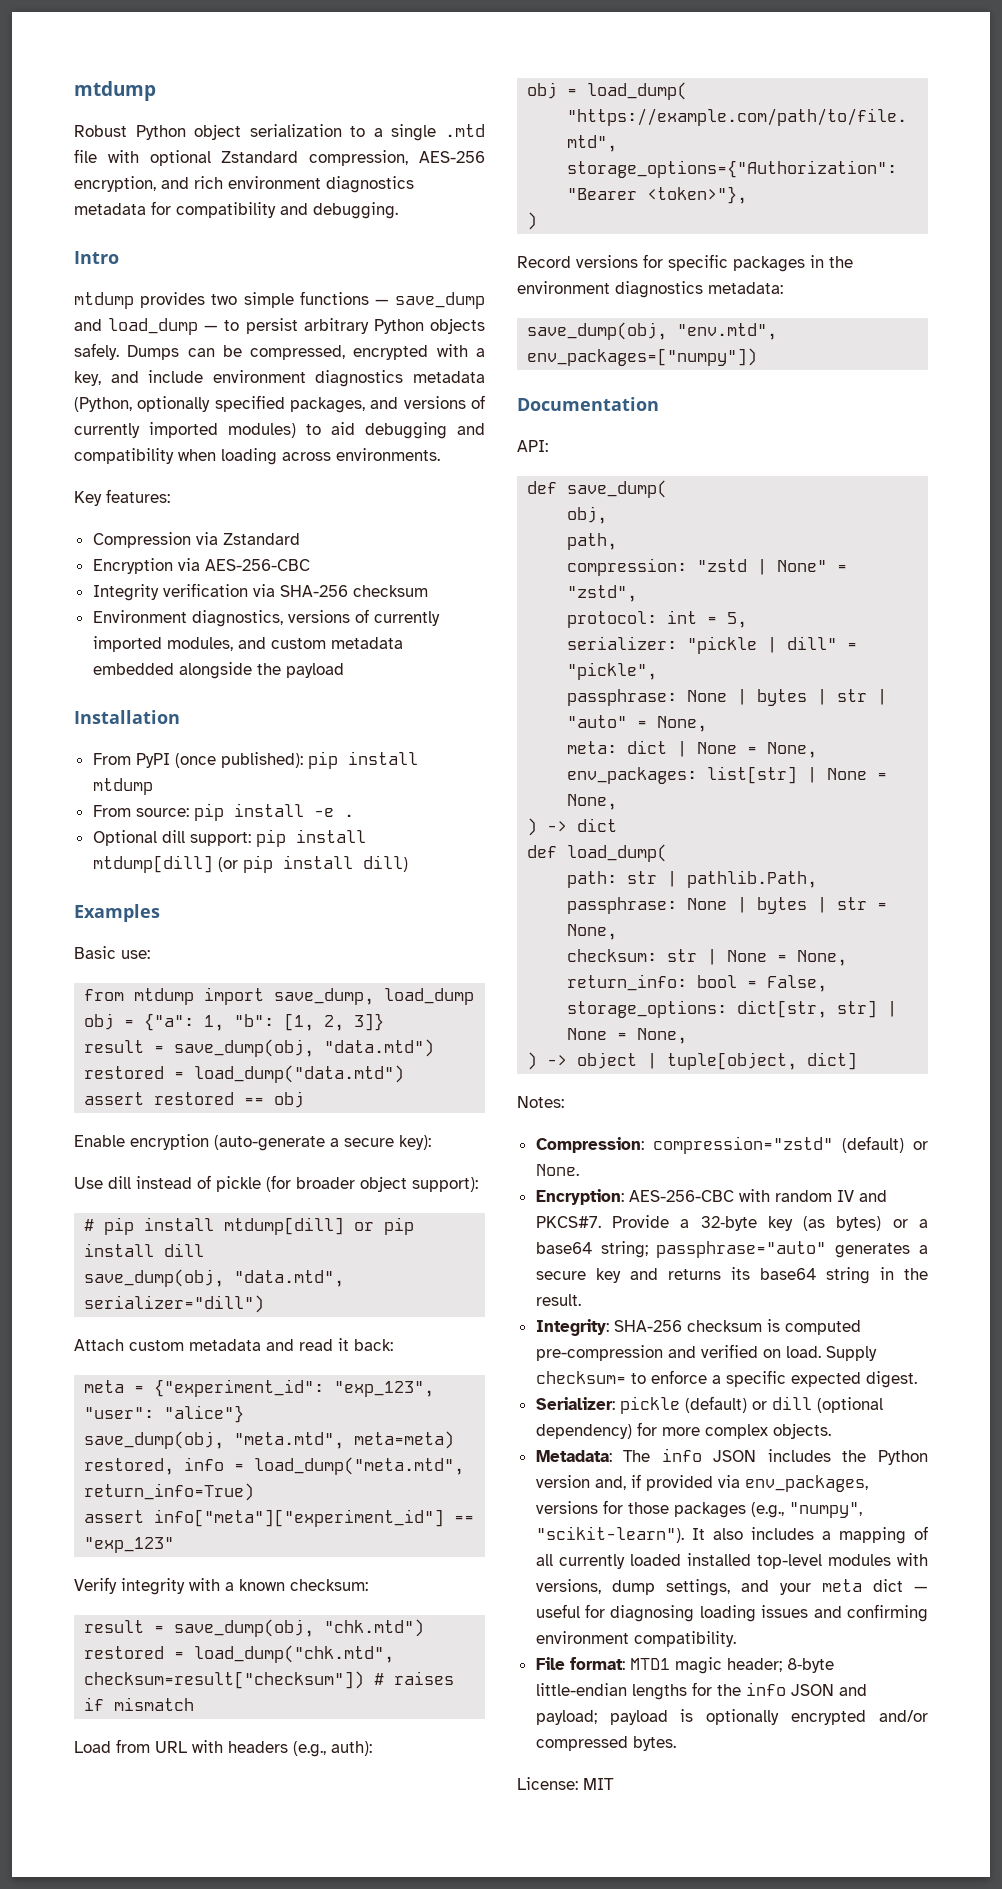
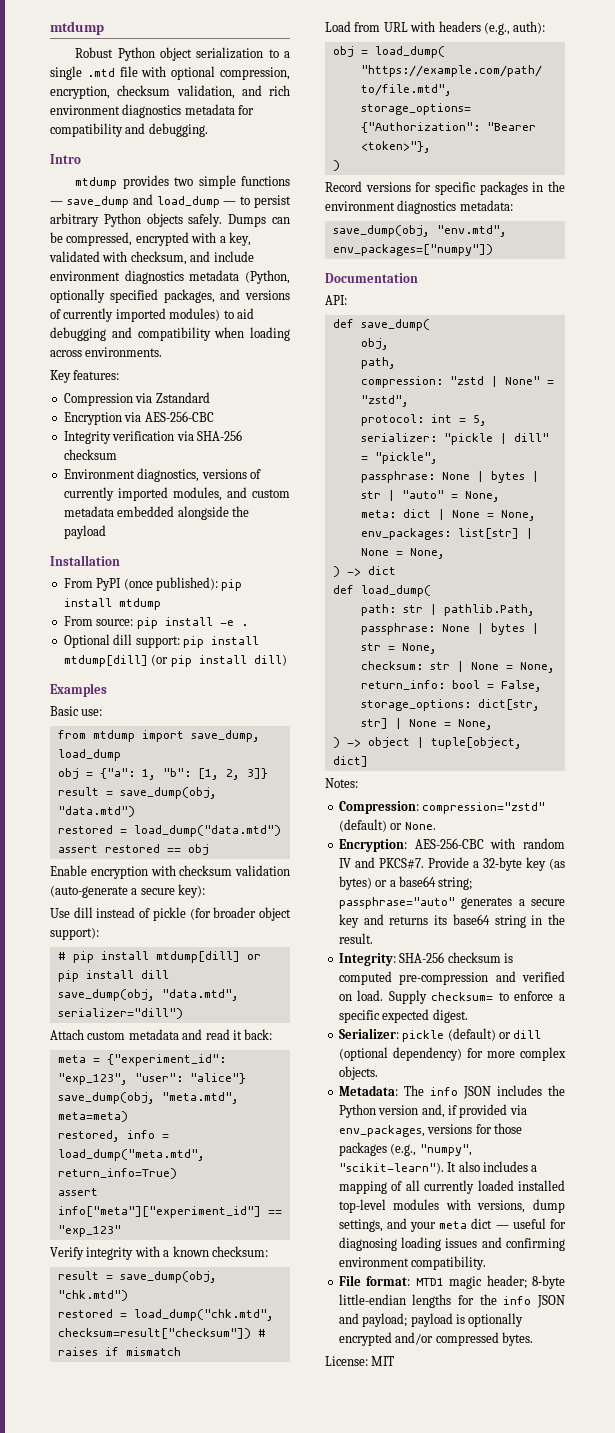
[221,150,486,166] [74,176,156,192] Zstandard compression, AES-256 encryption, -> [220,67,290,80] [50,85,235,99] compression, encryption, checksum validation,
(101, 378) none -> [49,251,187,265] validated with checksum,
(209, 1142) none -> [150,865,290,876] with checksum validation

